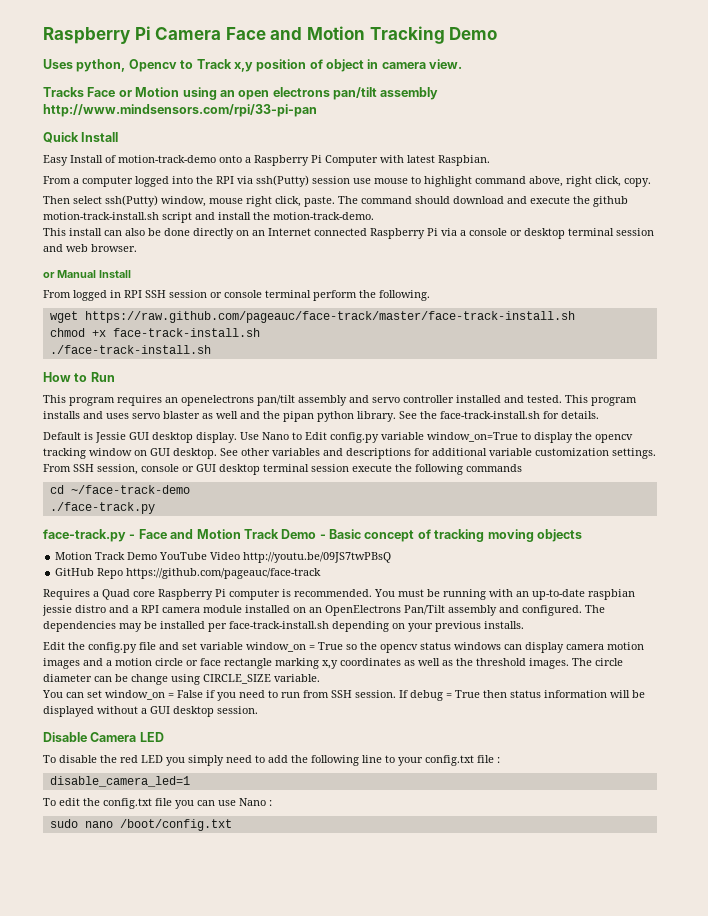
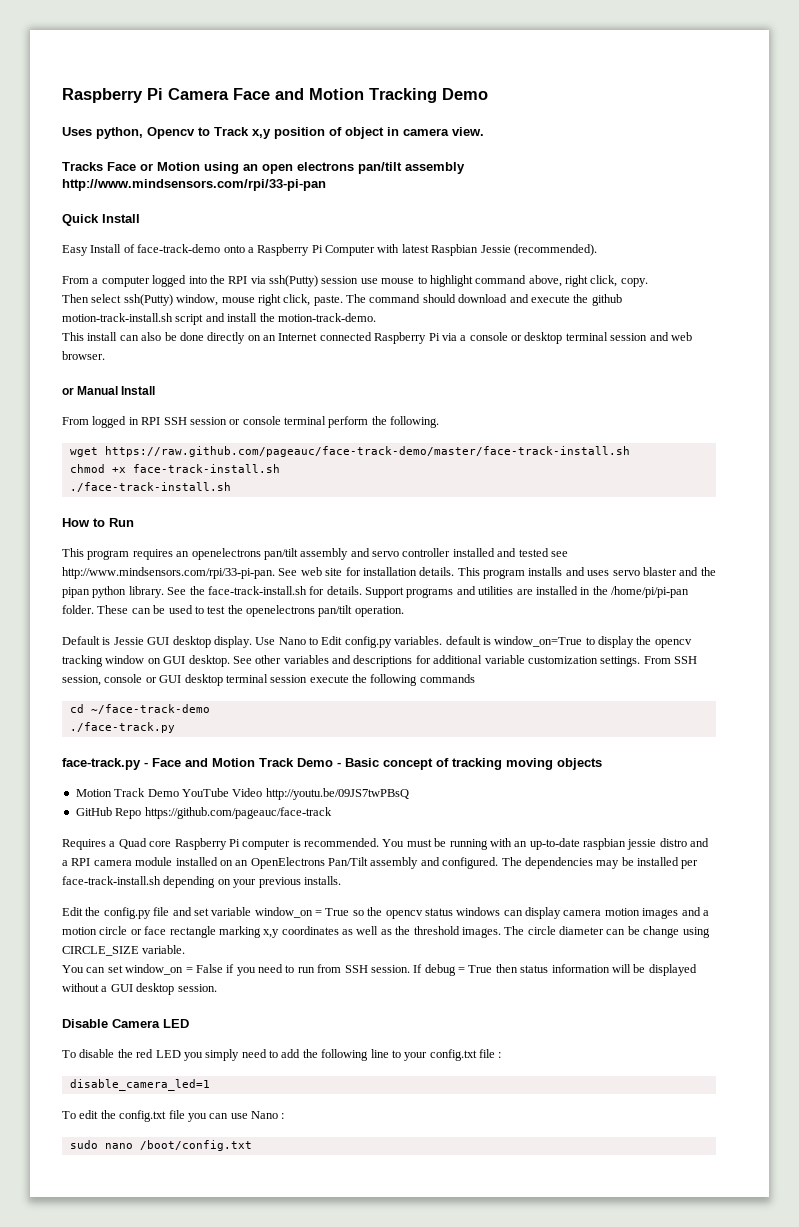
[118,155,216,163] motion-track-demo -> [137,244,221,253] face-track-demo
[438,155,490,166] Raspbian. -> [431,244,597,256] Raspbian Jessie (recommended).
[84,311,575,323] https://raw.github.com/pageauc/face-track/master/face-track-install.sh -> [104,446,630,457] https://raw.github.com/pageauc/face-track-demo/master/face-track-install.sh
[527,395,562,403] tested. -> [518,548,568,557] [62,567,455,579] tested see http://www.mindsensors.com/rpi/33-pi-pan. See web site for installation details.
[202,411,238,419] as well -> (677, 571) none
(599, 415) none -> [365,586,689,598] [62,605,404,617] Support programs and utilities are installed in the /home/pi/pi-pan folder. These can be used to test the openelectrons pan/tilt operation.
[381,432,424,440] variable -> [394,636,491,645] variables. default is

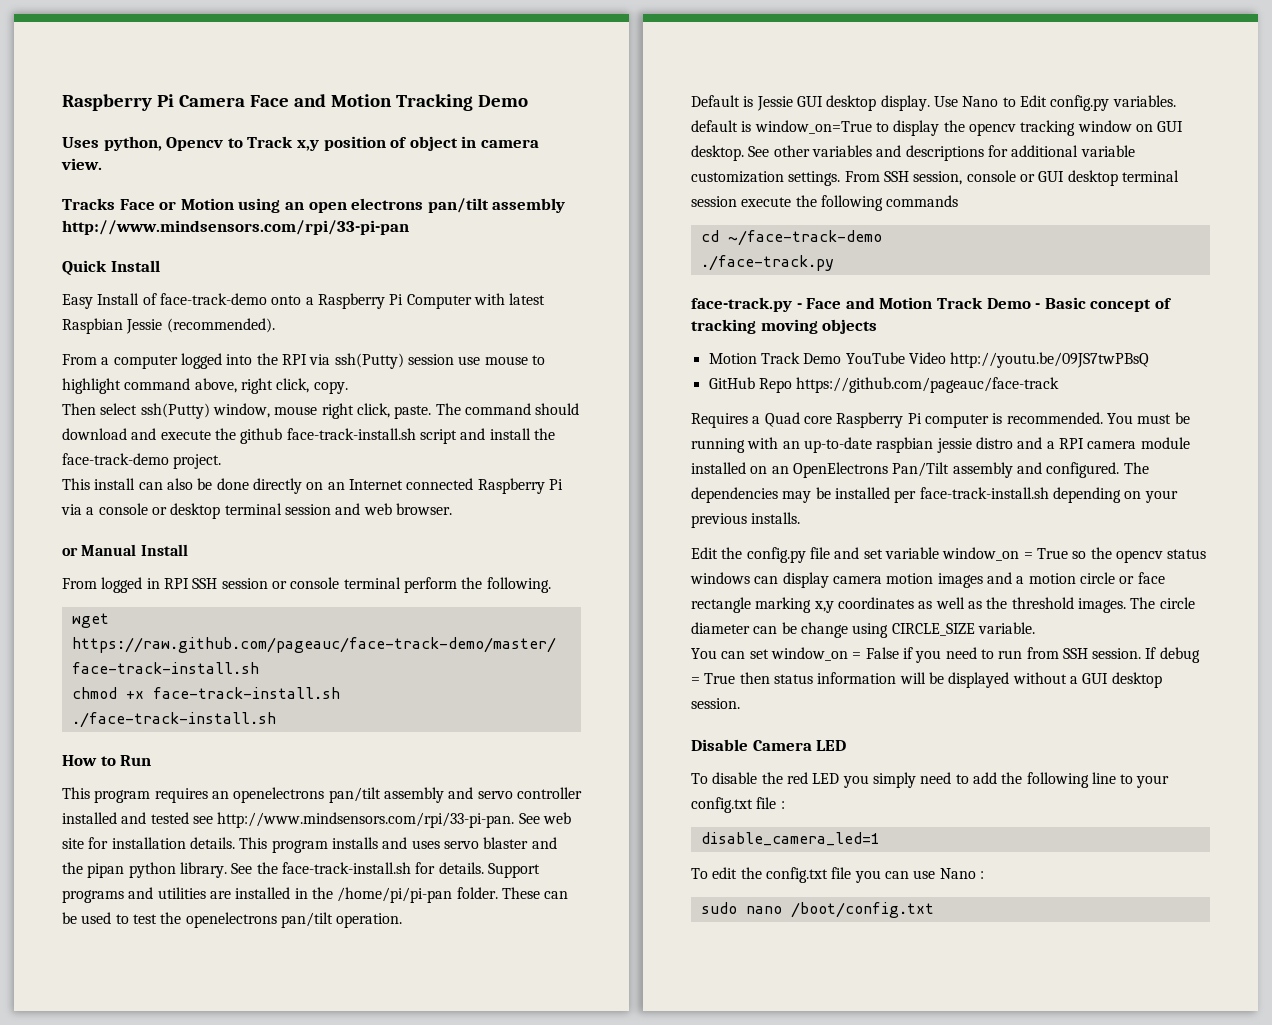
[62,313,173,322] motion-track-install.sh -> [286,428,416,440] face-track-install.sh
[277,313,376,322] motion-track-demo. -> [62,453,222,469] face-track-demo project.

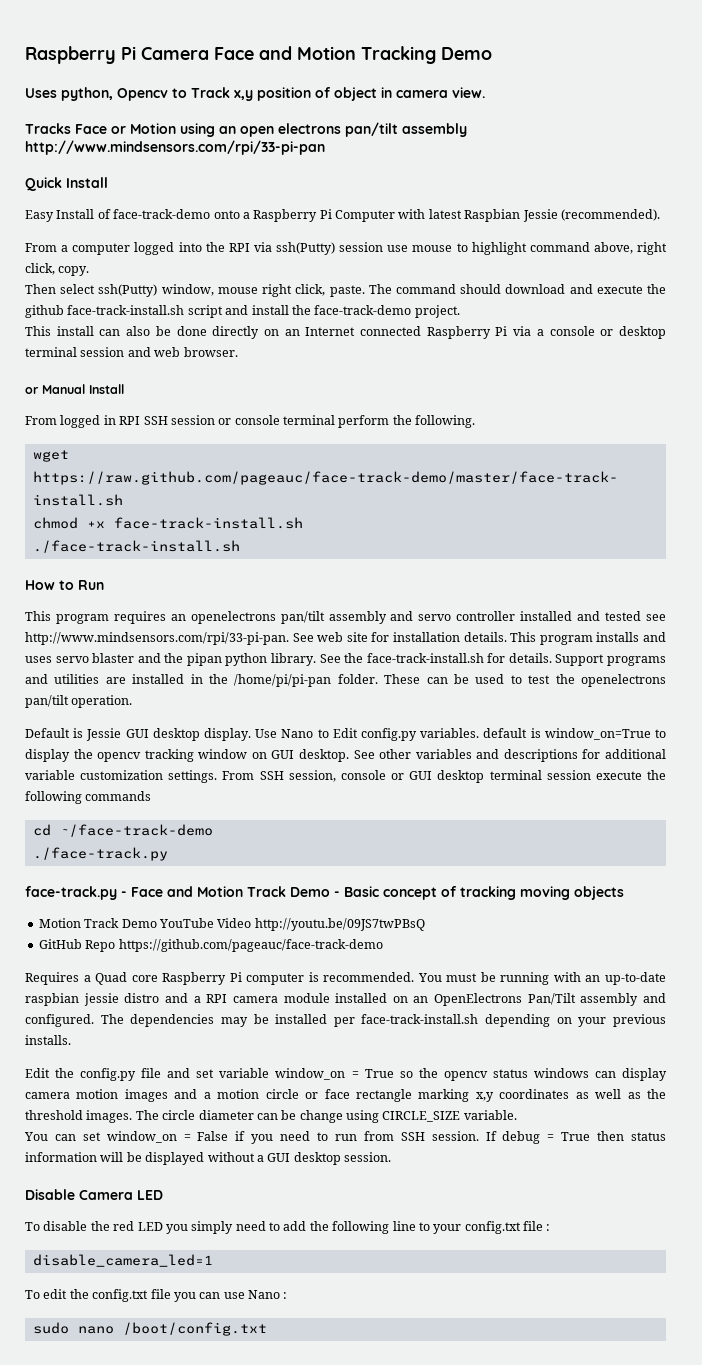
[796,377,1060,393] https://github.com/pageauc/face-track -> [118,939,383,952] https://github.com/pageauc/face-track-demo

